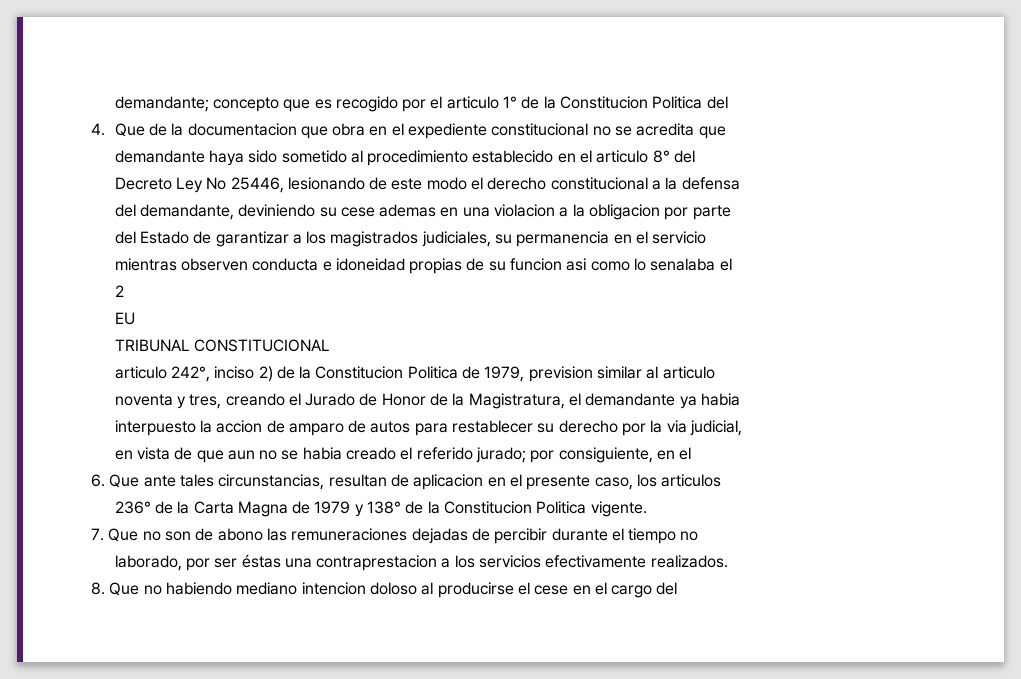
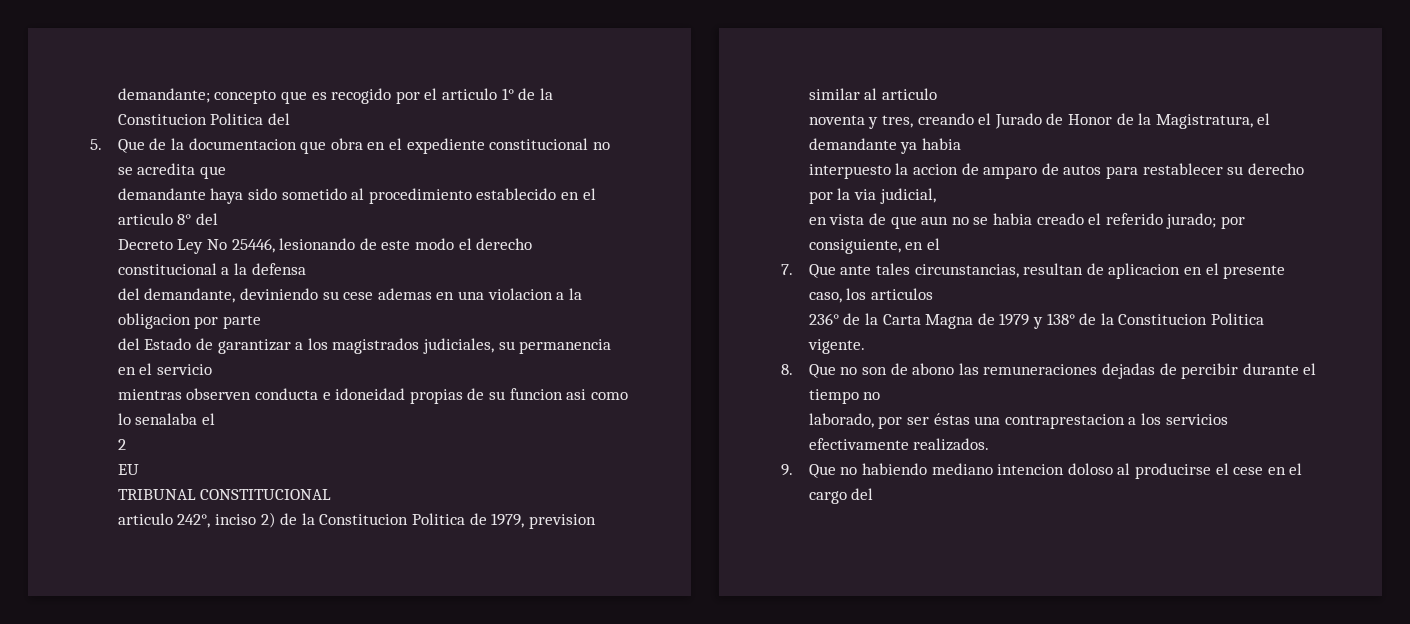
[91,123,105,136] 4. -> [90,139,102,150] 5.
[91,474,105,487] 6. -> [781,264,793,275] 7.
[91,528,104,541] 7. -> [781,364,793,375] 8.
[91,582,105,595] 8. -> [781,464,793,476] 9.

